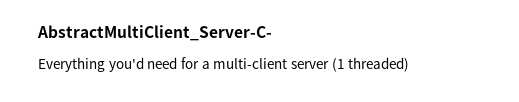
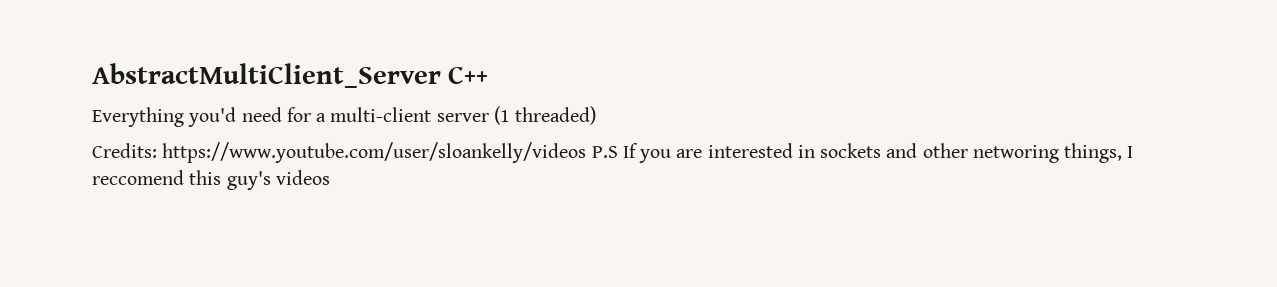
[37,25,272,41] AbstractMultiClient_Server-C- -> [92,63,489,88] AbstractMultiClient_Server C++
(410, 64) none -> [92,142,1134,163] [92,170,330,190] // Credits: https://www.youtube.com/user/sloankelly/videos P.S If you are interested in sockets and other networing things, I reccomend this guy's videos

